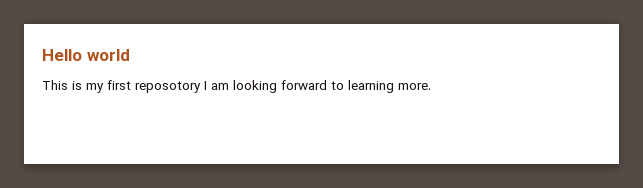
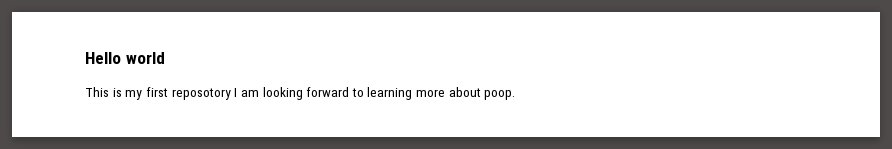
[398,83,431,90] more. -> [416,87,516,100] more about poop.

